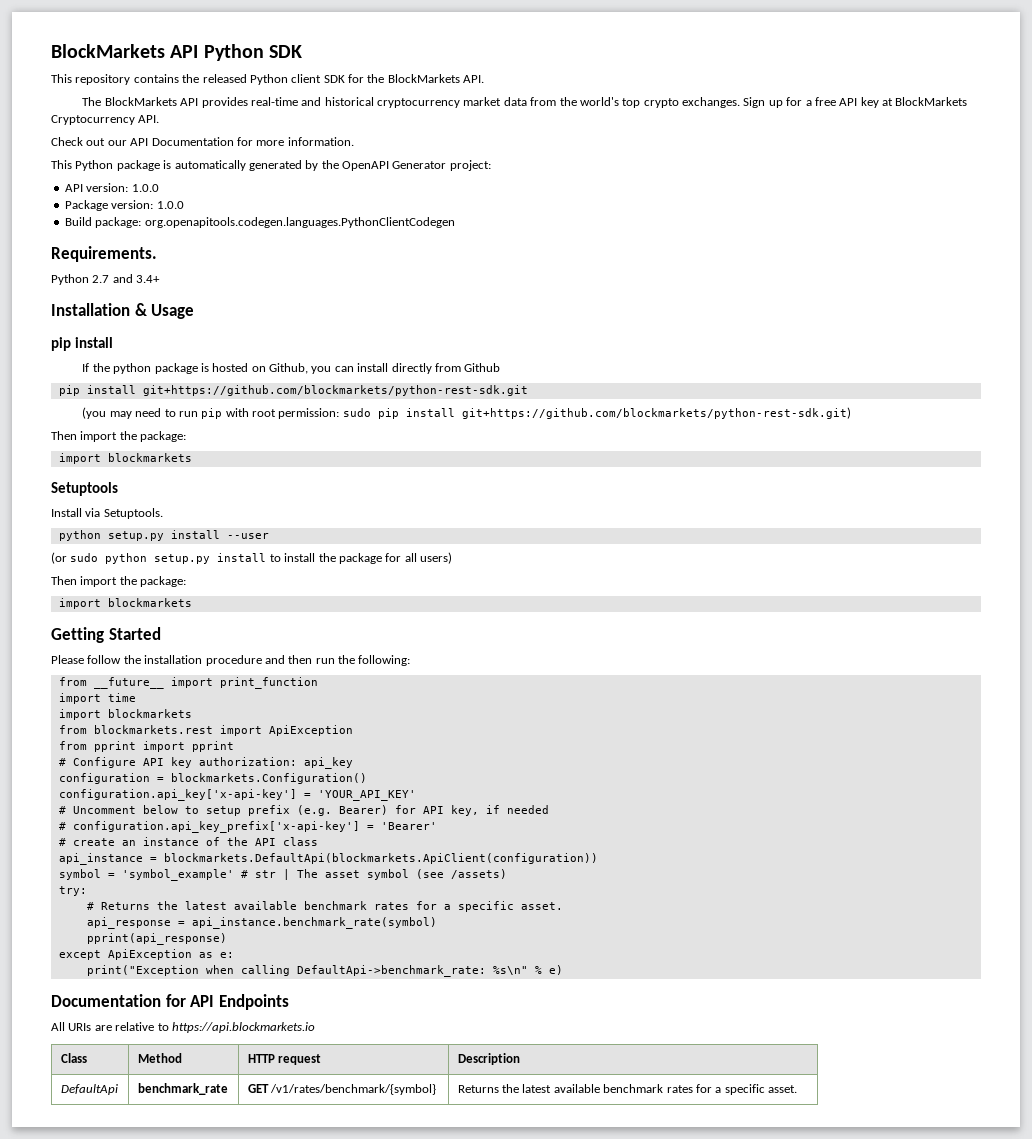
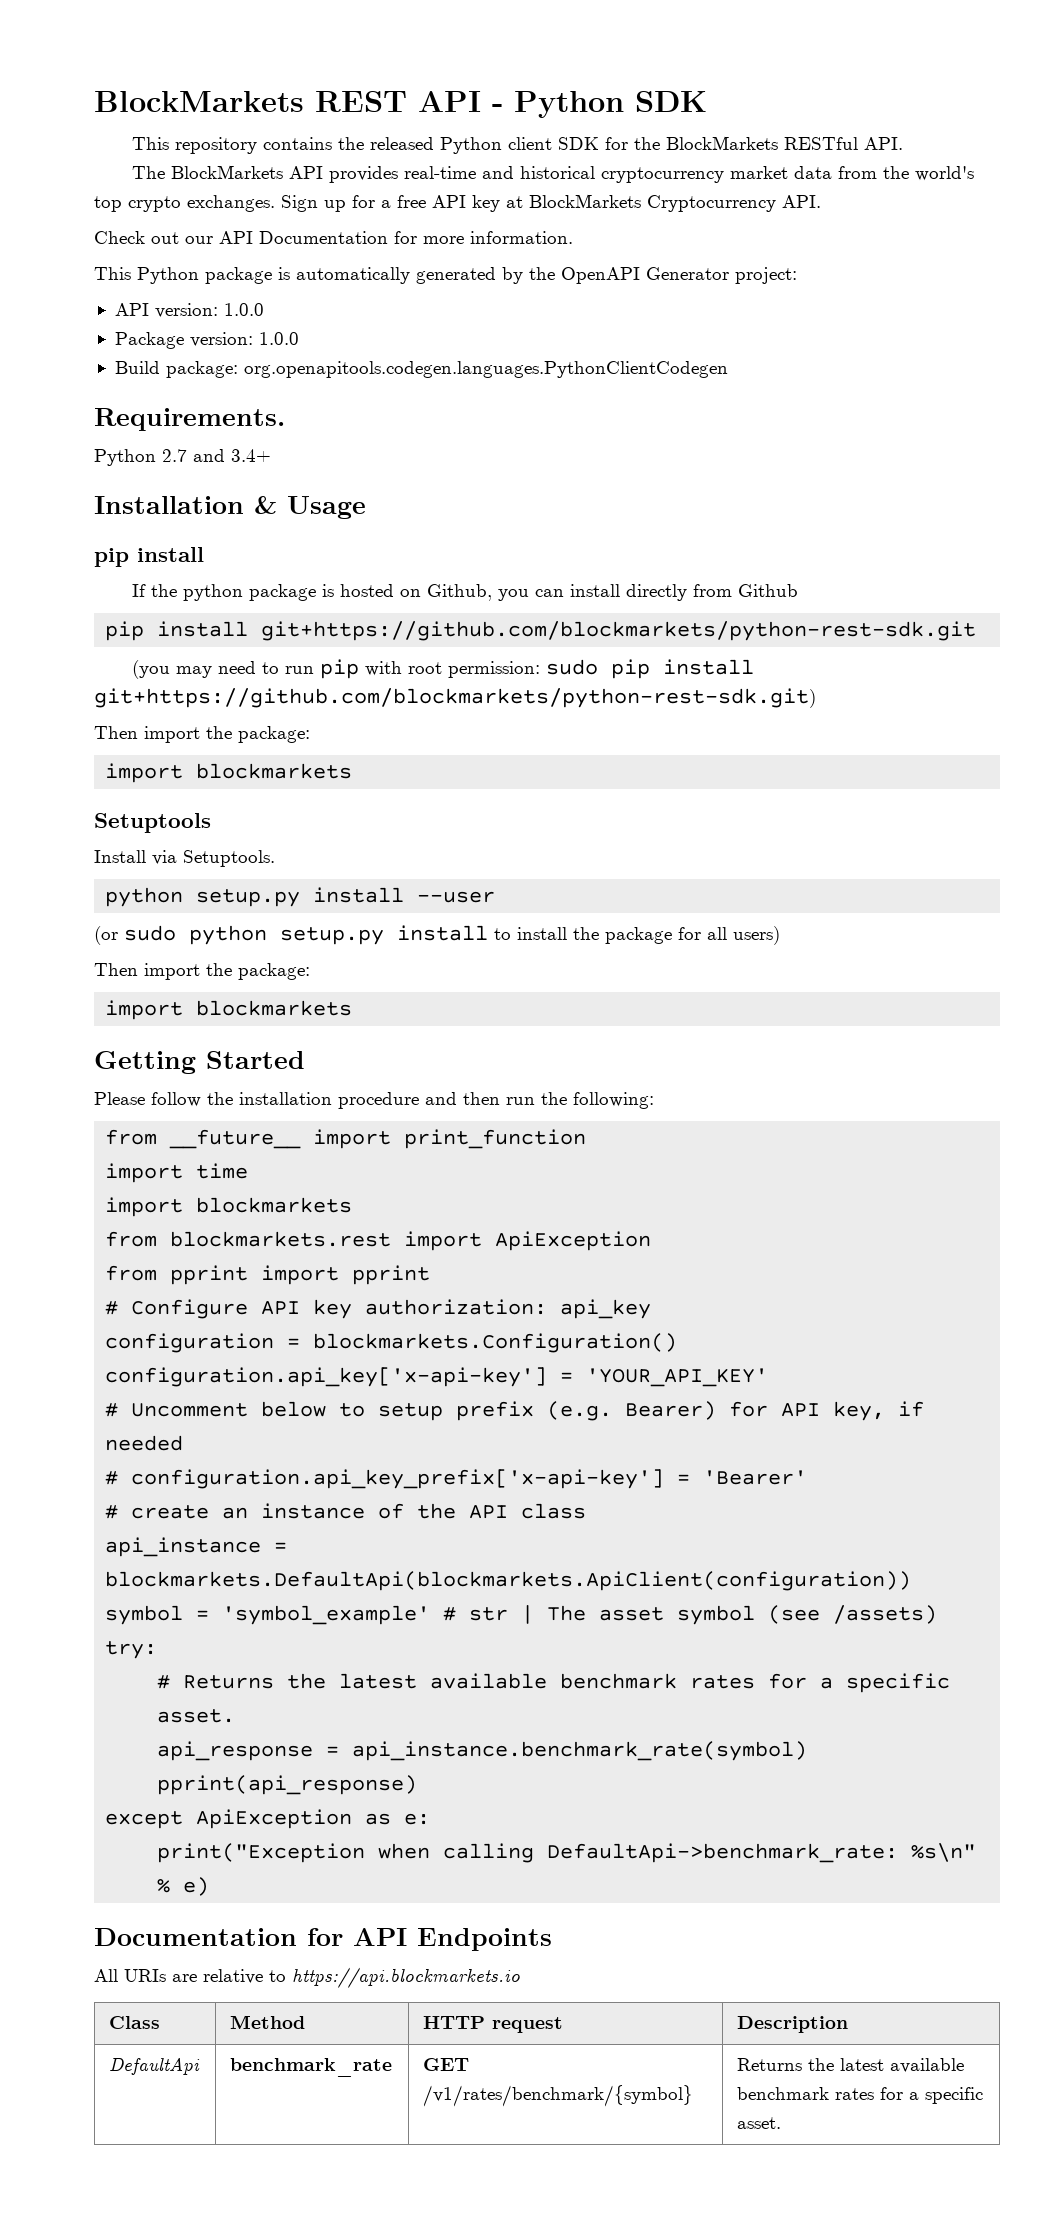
[51,44,199,58] BlockMarkets API -> [94,91,503,112] BlockMarkets REST API -
(460, 78) none -> [783,137,858,150] RESTful

